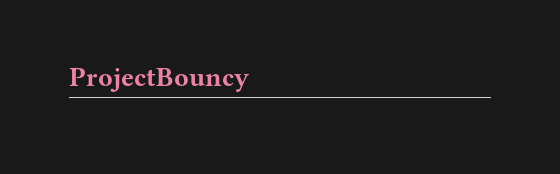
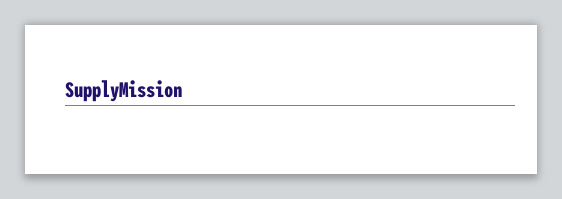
[69,67,249,92] ProjectBouncy -> [65,80,182,102] SupplyMission

